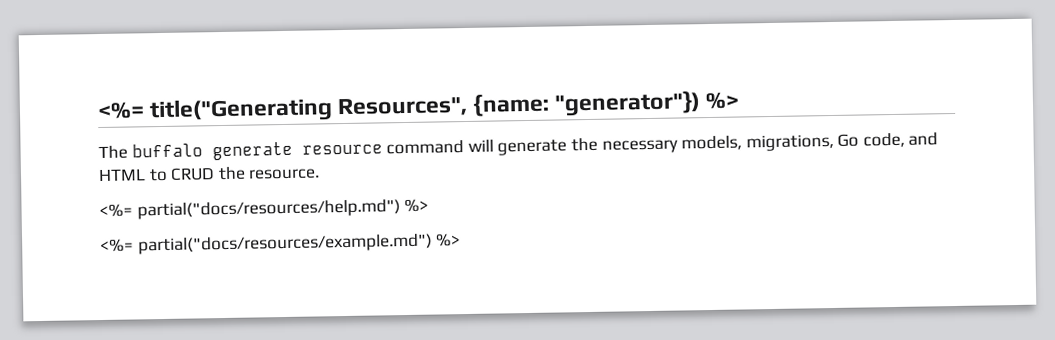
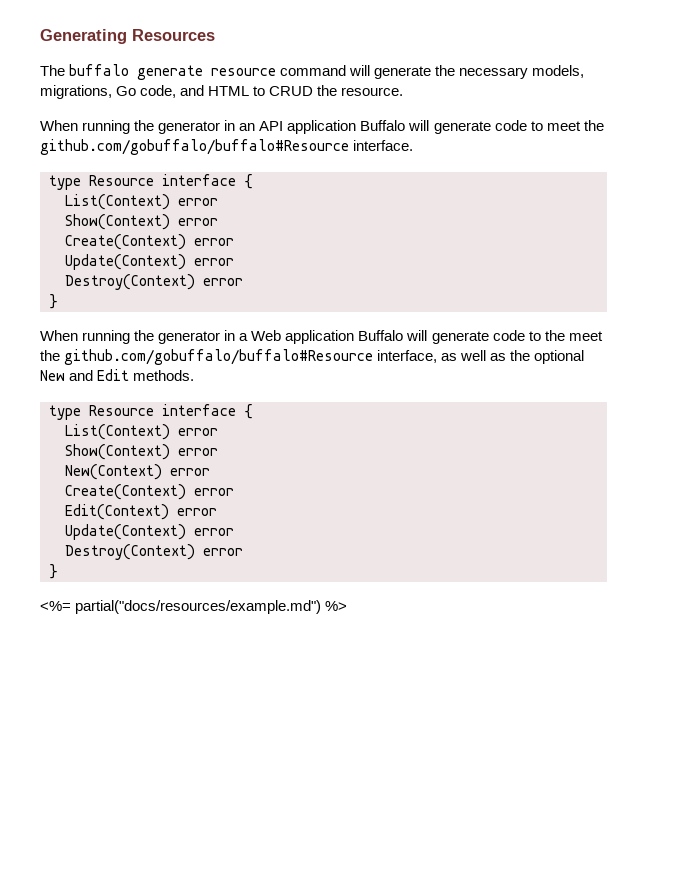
[97,91,741,124] <%= title("Generating Resources", {name: "generator"}) %> -> [40,29,215,44] Generating Resources
[99,198,430,220] <%= partial("docs/resources/help.md") %> -> [40,120,604,134] [40,139,414,155] [49,174,253,190] [65,194,218,210] [65,214,218,230] [65,234,234,250] [65,254,234,270] [65,274,243,290] [49,294,58,309] [40,330,603,344] [40,349,585,365] [40,369,195,381] [49,404,253,420] [65,424,218,440] [65,444,218,460] [65,464,210,480] [65,484,234,500] [65,504,217,520] [65,524,234,540] [65,544,243,560] [49,564,58,579] When running the generator in an API application Buffalo will generate code to meet the github.com/gobuffalo/buffalo#Resource interface. // type Resource interface { // List(Context) error // Show(Context) error // Create(Context) error // Update(Context) error // Destroy(Context) error // } // When running the generator in a Web application Buffalo will generate code to the meet the github.com/gobuffalo/buffalo#Resource interface, as well as the optional New and Edit methods. // type Resource interface { // List(Context) error // Show(Context) error // New(Context) error // Create(Context) error // Edit(Context) error // Update(Context) error // Destroy(Context) error // }

